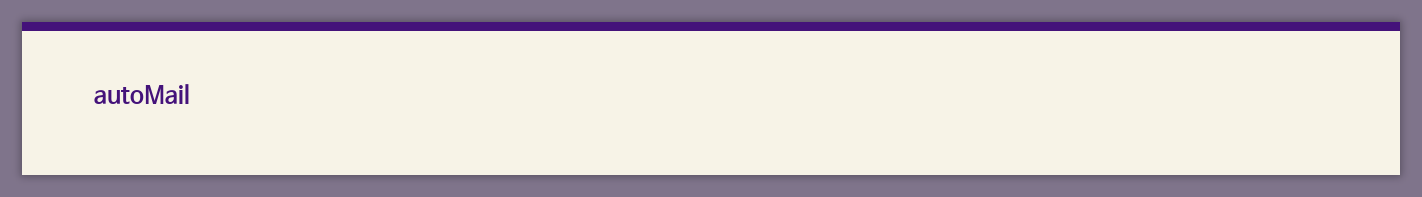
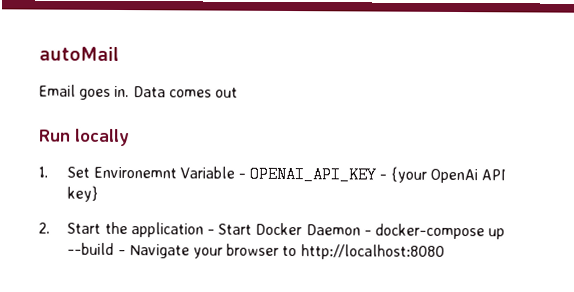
(190, 94) none -> [39,84,238,100] [39,128,130,147] [38,165,506,184] [67,185,99,202] [38,221,506,240] [67,242,446,260] // Email goes in. Data comes out // Run locally // 1. Set Environemnt Variable - OPENAI_API_KEY - {your OpenAi API key} // 2. Start the application - Start Docker Daemon - docker-compose up --build - Navigate your browser to http://localhost:8080

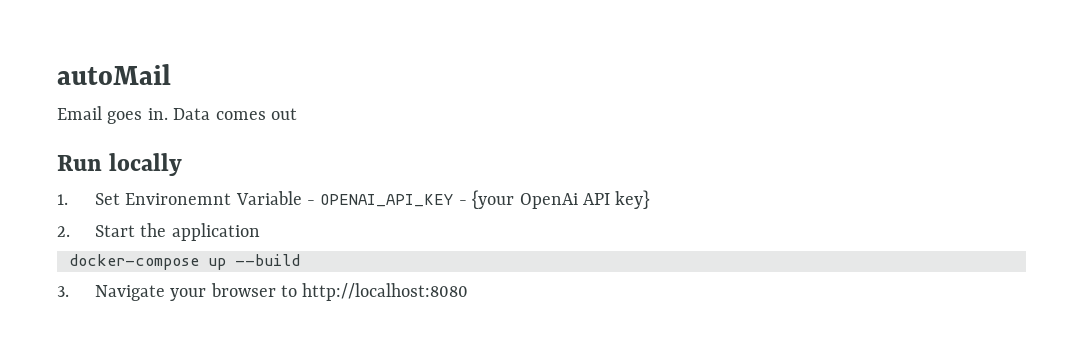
[206,222,372,236] - Start Docker Daemon - -> (260, 232) //
[117,249,126,256] - -> [57,286,69,297] // 3.

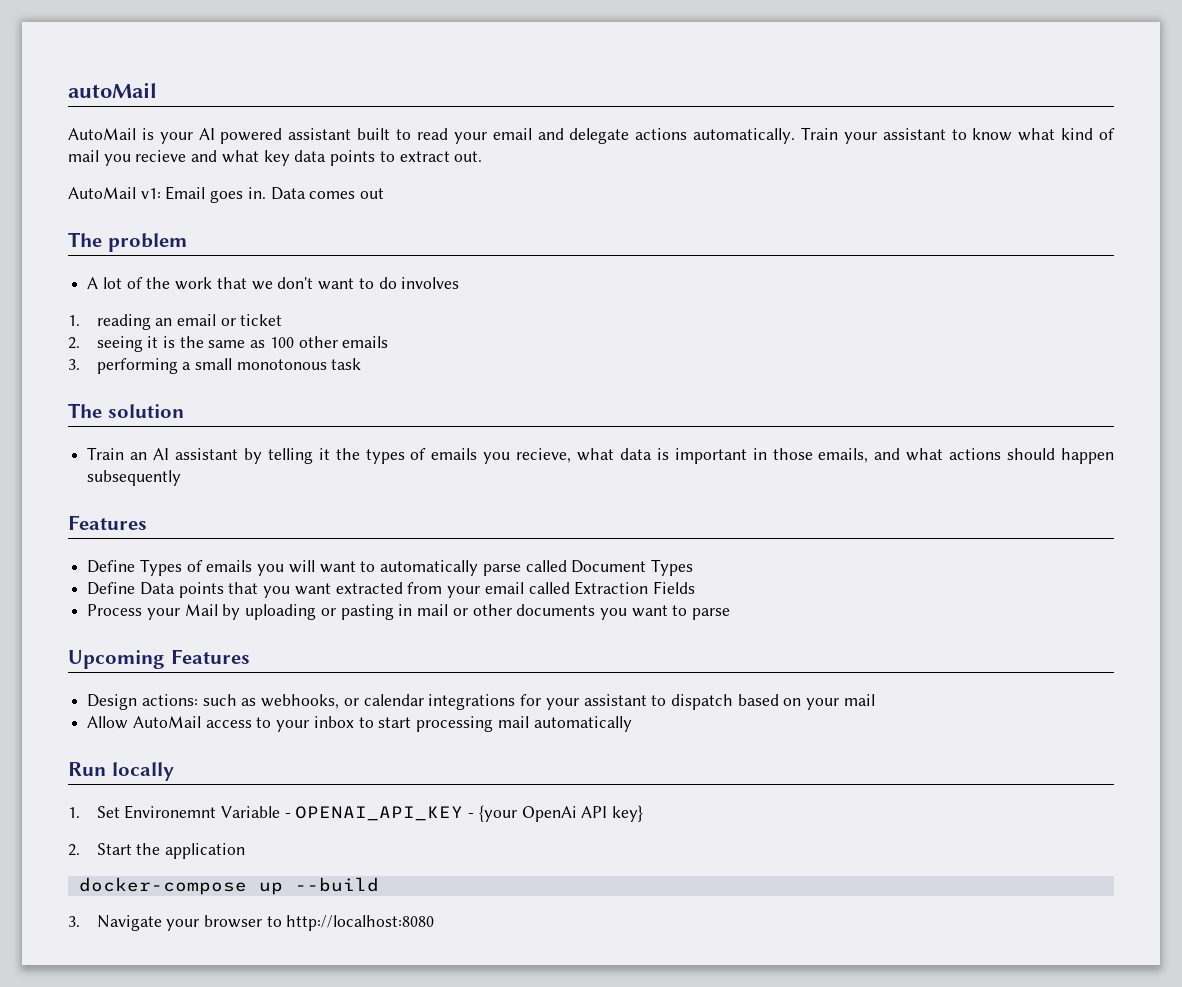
(171, 74) none -> [68,127,1116,144] [68,150,483,166] [68,187,161,199] AutoMail is your AI powered assistant built to read your email and delegate actions automatically. Train your assistant to know what kind of mail you recieve and what key data points to extract out. // AutoMail v1:
(297, 114) none -> [68,232,187,252] [87,277,460,290] [68,314,283,330] [68,336,389,352] [68,358,362,374] [68,403,184,418] [87,447,1114,464] [87,470,182,486] [68,515,147,530] [87,559,693,576] [87,581,695,598] [87,604,731,620] [68,649,250,669] [87,694,875,710] [87,716,632,732] // The problem // A lot of the work that we don't want to do involves // 1. reading an email or ticket // 2. seeing it is the same as 100 other emails // 3. performing a small monotonous task // The solution // Train an AI assistant by telling it the types of emails you recieve, what data is important in those emails, and what actions should happen subsequently // Features // Define Types of emails you will want to automatically parse called Document Types // Define Data points that you want extracted from your email called Extraction Fields // Process your Mail by uploading or pasting in mail or other documents you want to parse // Upcoming Features // Design actions: such as webhooks, or calendar integrations for your assistant to dispatch based on your mail // Allow AutoMail access to your inbox to start processing mail automatically

